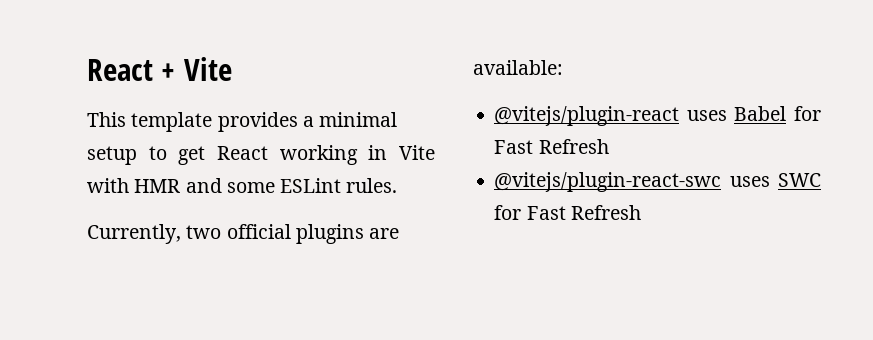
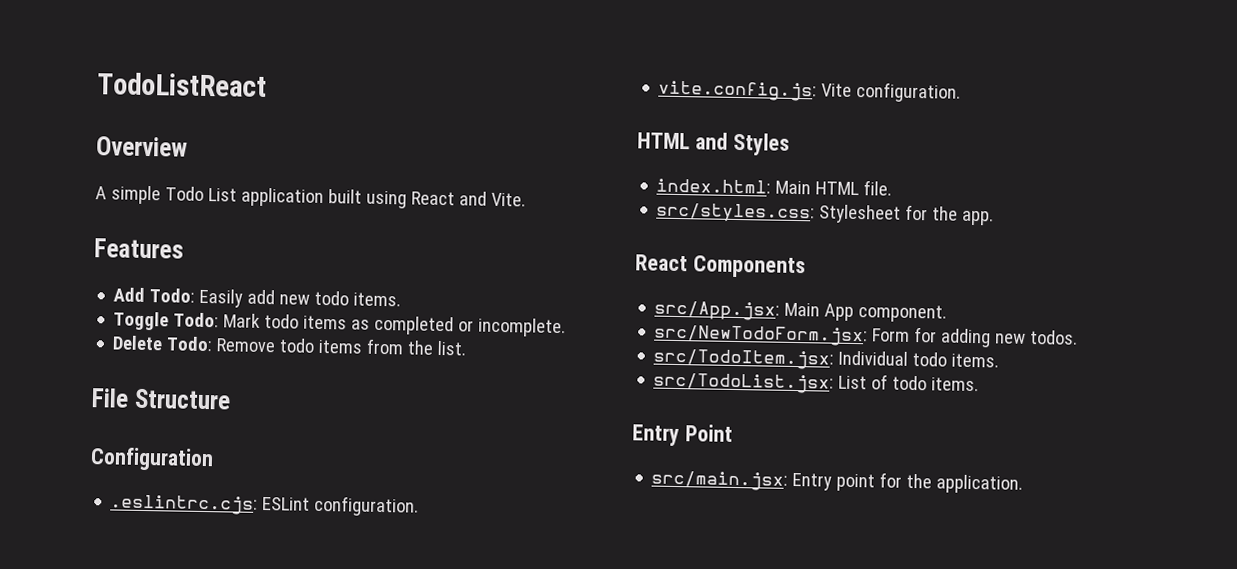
[87,57,232,81] [87,112,398,132] [87,145,435,165] [87,178,398,193] [87,224,400,244] [473,60,563,75] [494,106,821,126] [494,139,609,154] [494,172,821,192] [494,205,641,220] React + Vite // This template provides a minimal setup to get React working in Vite with HMR and some ESLint rules. // Currently, two official plugins are available: // @vitejs/plugin-react uses Babel for Fast Refresh // @vitejs/plugin-react-swc uses SWC for Fast Refresh -> [97,72,267,98] [96,136,188,157] [95,185,526,209] [94,238,184,259] [113,287,402,308] [113,311,567,338] [112,335,468,356] [91,388,231,410] [90,447,214,472] [110,494,420,517] [658,80,962,103] [637,132,790,156] [656,178,893,196] [656,202,995,226] [635,254,806,279] [654,300,948,323] [654,324,1079,348] [653,348,1000,370] [653,372,980,394] [632,424,733,447] [651,470,1024,494] TodoListReact // Overview // A simple Todo List application built using React and Vite. // Features // Add Todo: Easily add new todo items. // Toggle Todo: Mark todo items as completed or incomplete. // Delete Todo: Remove todo items from the list. // File Structure // Configuration // .eslintrc.cjs: ESLint configuration. // vite.config.js: Vite configuration. // HTML and Styles // index.html: Main HTML file. // src/styles.css: Stylesheet for the app. // React Components // src/App.jsx: Main App component. // src/NewTodoForm.jsx: Form for adding new todos. // src/TodoItem.jsx: Individual todo items. // src/TodoList.jsx: List of todo items. // Entry Point // src/main.jsx: Entry point for the application.

